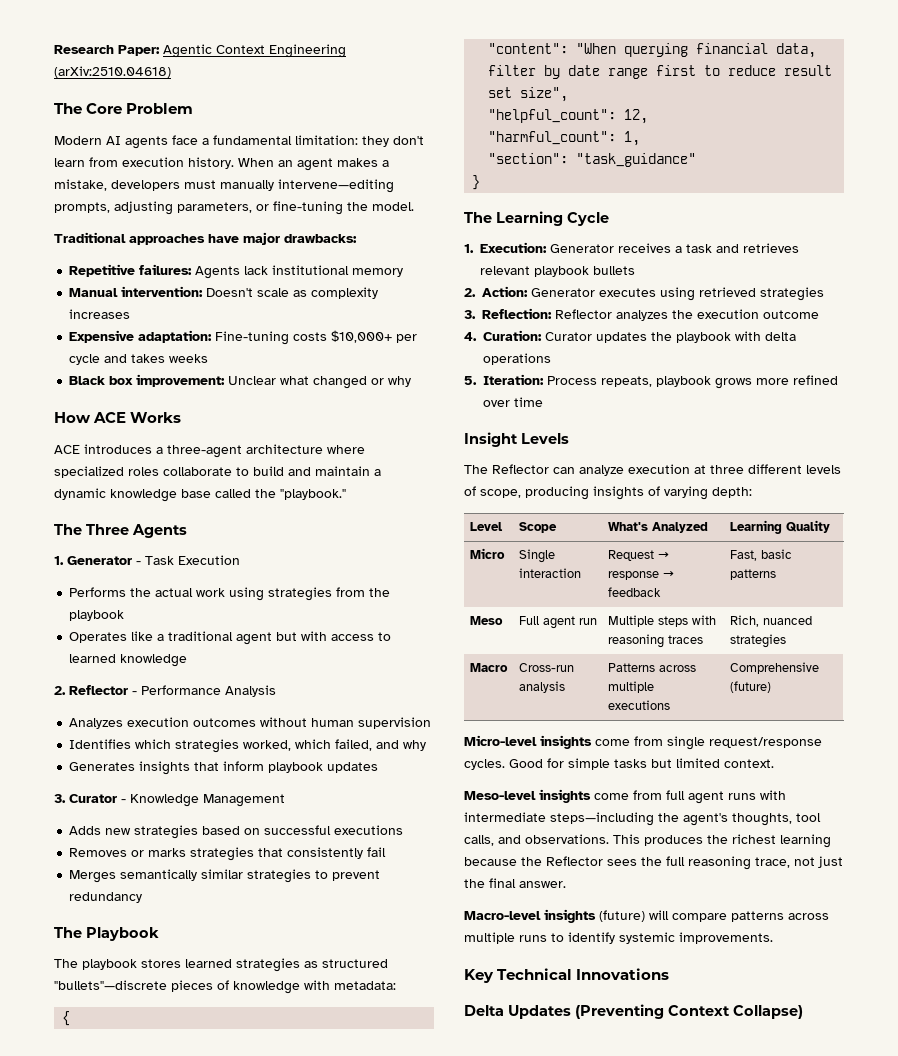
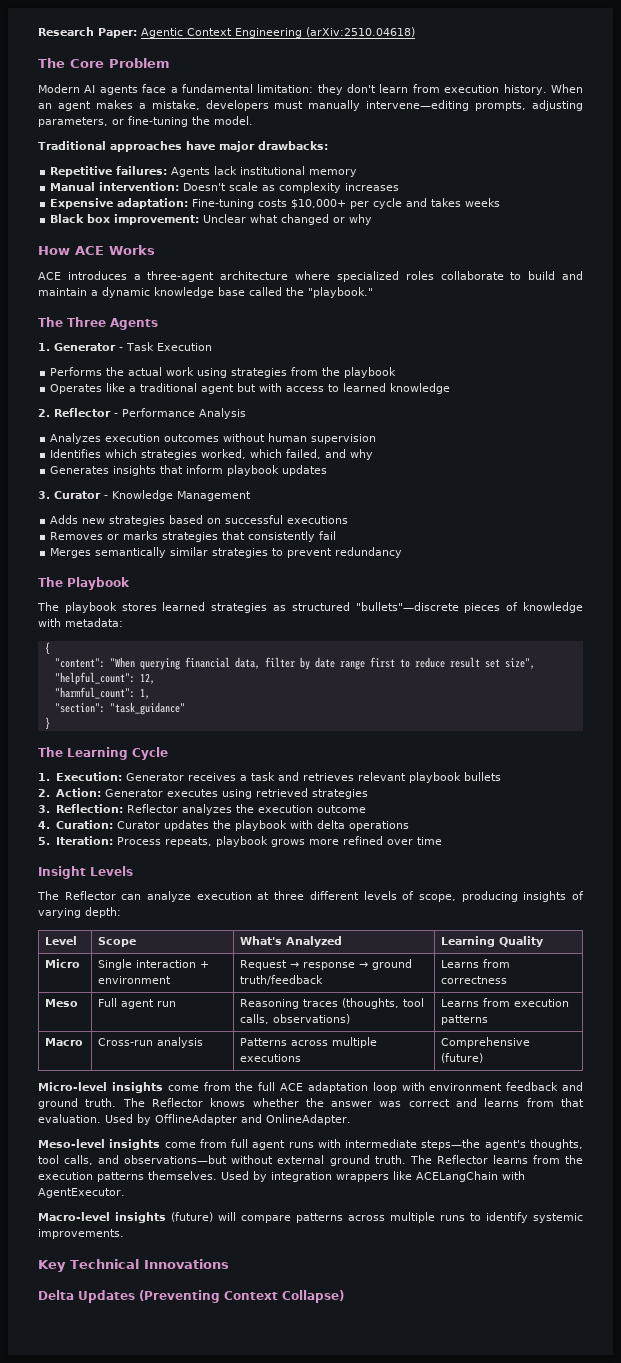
(581, 573) none -> [200,961,210,968] [98,976,172,984] + environment
[607,587,661,597] [729,549,792,561] [729,569,776,580] feedback | Fast, basic patterns -> [372,959,413,970] [240,975,324,985] [441,959,511,968] [441,976,508,984] ground truth/feedback | Learns from correctness
[607,615,716,627] [607,634,703,648] [729,615,812,627] [729,634,786,648] Multiple steps with reasoning traces | Rich, nuanced strategies -> [240,998,425,1009] [240,1014,351,1024] [441,998,570,1007] [441,1015,489,1025] Reasoning traces (thoughts, tool calls, observations) | Learns from execution patterns
[667,736,822,750] [464,758,774,770] single request/response cycles. Good for simple tasks but limited context. -> [235,1082,583,1093] [38,1098,585,1109] [38,1114,351,1125] the full ACE adaptation loop with environment feedback and ground truth. The Reflector knows whether the answer was correct and learns from that evaluation. Used by OfflineAdapter and OnlineAdapter.
[550,812,679,826] steps—including the -> [421,1139,481,1150] steps—the
[525,834,831,848] [464,856,843,870] [464,878,566,888] observations. This produces the richest learning because the Reflector sees the full reasoning trace, not just the final answer. -> [124,1155,583,1166] [38,1171,525,1182] [38,1188,125,1198] observations—but without external ground truth. The Reflector learns from the execution patterns themselves. Used by integration wrappers like ACELangChain with AgentExecutor.

